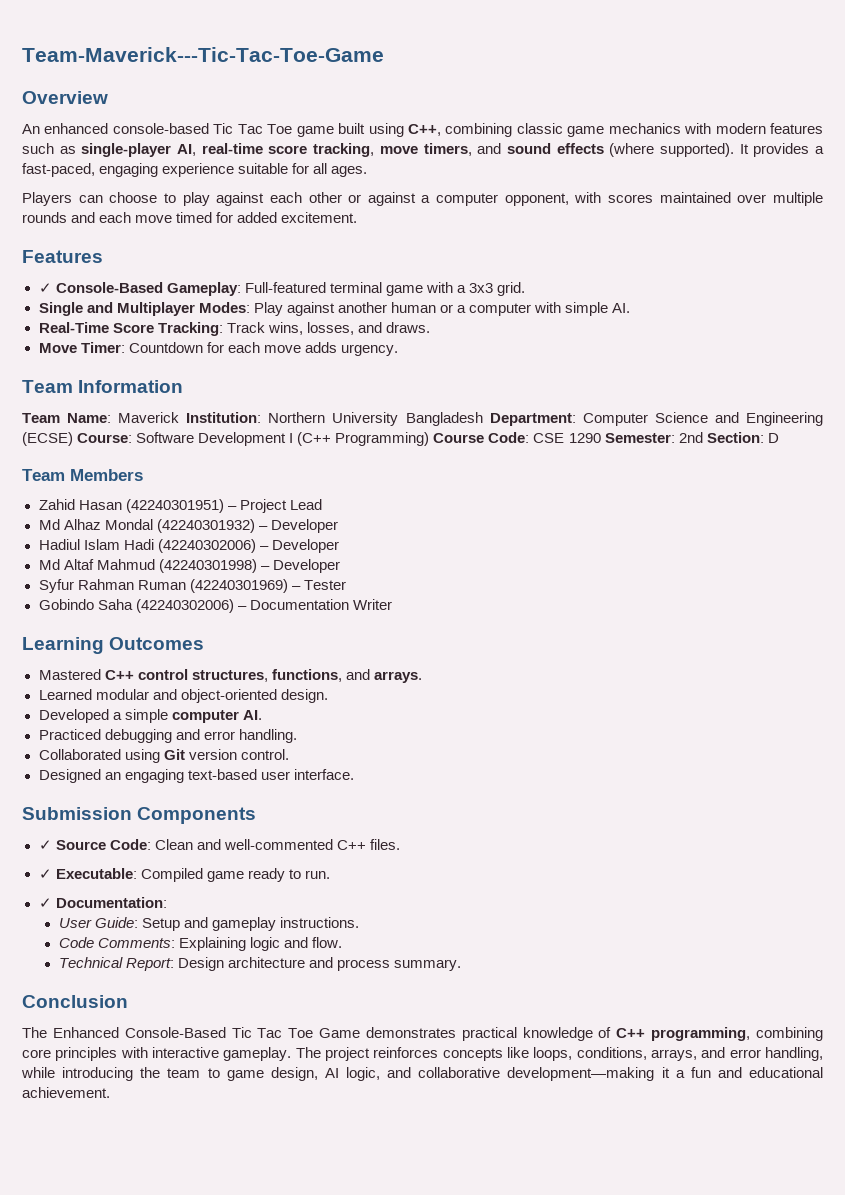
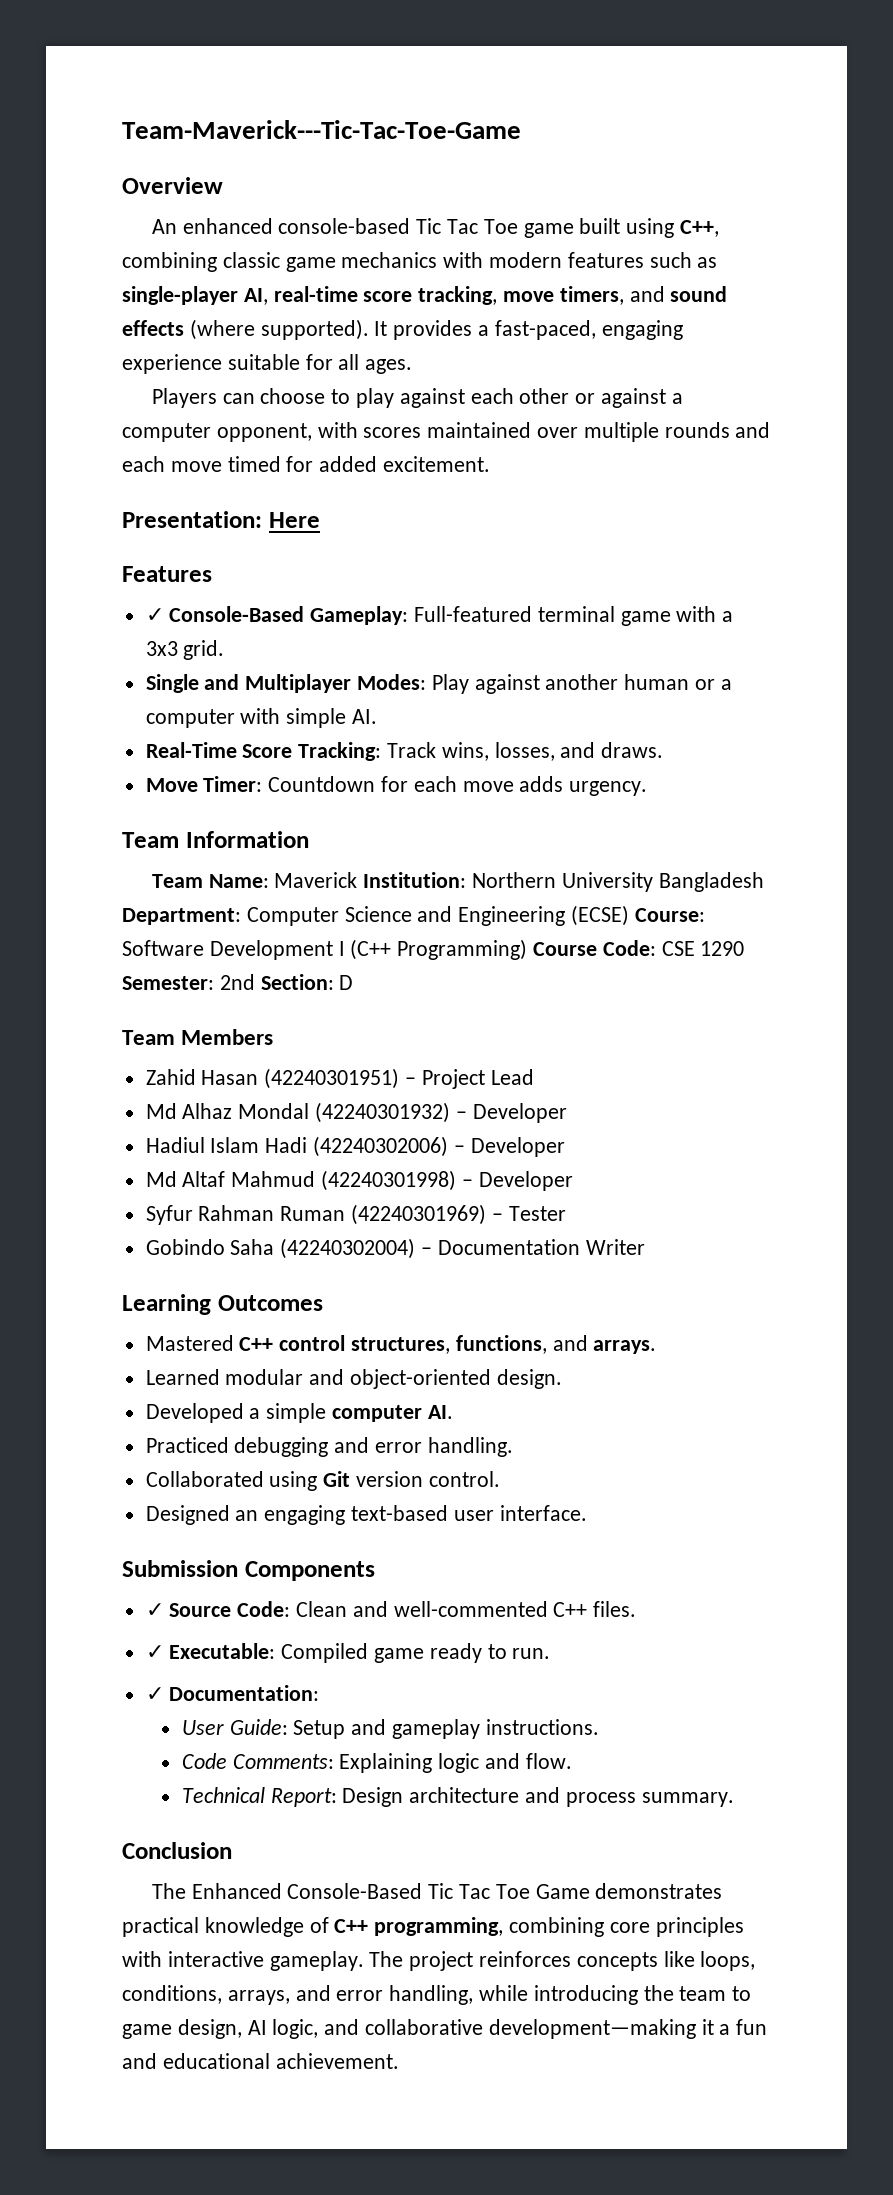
(358, 217) none -> [122,511,320,528] // Presentation: Here
[135,599,234,613] (42240302006) -> [280,1238,416,1259] (42240302004)

